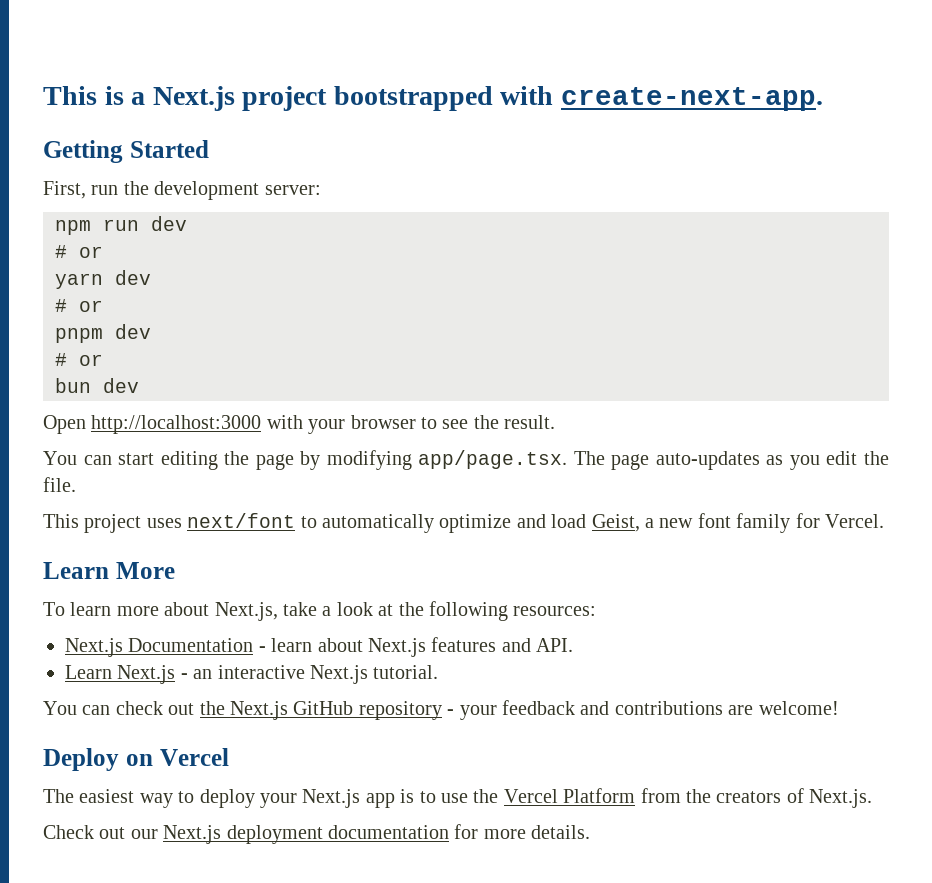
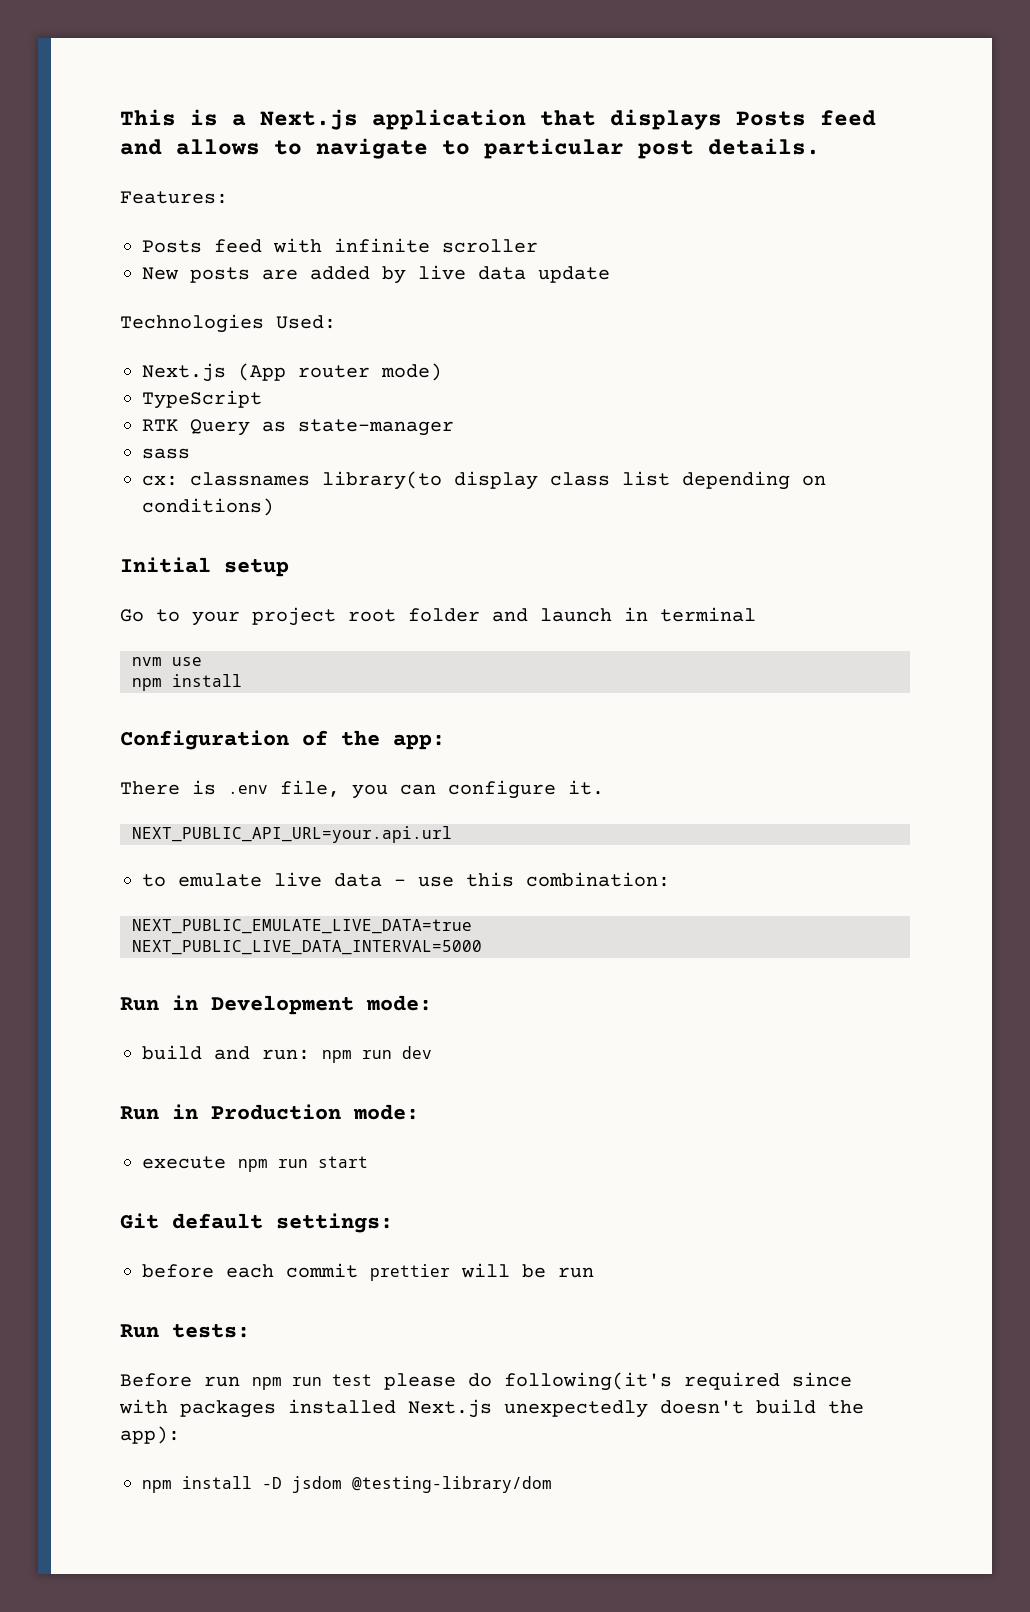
[242,86,823,111] [43,140,209,163] [43,181,321,200] [55,216,187,235] [55,245,103,258] [55,270,151,289] [55,299,103,312] [55,324,151,343] [55,353,103,366] [55,378,139,393] [43,415,556,434] [43,450,889,470] [43,477,76,492] [43,513,884,533] [43,562,175,579] [43,601,597,621] [65,637,574,657] [65,665,439,684] [43,700,839,720] [43,748,229,771] [43,788,873,808] [43,824,591,844] project bootstrapped with create-next-app. // Getting Started // First, run the development server: // npm run dev // # or // yarn dev // # or // pnpm dev // # or // bun dev // Open http://localhost:3000 with your browser to see the result. // You can start editing the page by modifying app/page.tsx. The page auto-updates as you edit the file. // This project uses next/font to automatically optimize and load Geist, a new font family for Vercel. // Learn More // To learn more about Next.js, take a look at the following resources: // Next.js Documentation - learn about Next.js features and API. // Learn Next.js - an interactive Next.js tutorial. // You can check out the Next.js GitHub repository - your feedback and contributions are welcome! // Deploy on Vercel // The easiest way to deploy your Next.js app is to use the Vercel Platform from the creators of Next.js. // Check out our Next.js deployment documentation for more details. -> [372,109,876,130] [120,138,820,159] [120,191,228,204] [142,238,538,253] [142,265,610,284] [120,314,336,333] [142,363,442,382] [142,390,262,409] [142,419,454,436] [142,448,190,459] [142,471,826,490] [142,498,274,516] [120,557,289,577] [120,607,756,626] [132,657,202,666] [132,674,242,691] [120,730,445,750] [120,780,604,799] [132,826,452,843] [142,872,670,887] [132,919,472,934] [132,940,482,955] [120,995,432,1015] [142,1045,432,1063] [120,1104,419,1120] [142,1156,368,1172] [120,1213,393,1233] [142,1263,594,1281] [120,1324,250,1338] [120,1372,852,1391] [119,1399,864,1418] [120,1426,180,1444] [142,1476,552,1493] application that displays Posts feed and allows to navigate to particular post details. // Features: // Posts feed with infinite scroller // New posts are added by live data update // Technologies Used: // Next.js (App router mode) // TypeScript // RTK Query as state-manager // sass // cx: classnames library(to display class list depending on conditions) // Initial setup // Go to your project root folder and launch in terminal // nvm use // npm install // Configuration of the app: // There is .env file, you can configure it. // NEXT_PUBLIC_API_URL=your.api.url // to emulate live data - use this combination: // NEXT_PUBLIC_EMULATE_LIVE_DATA=true // NEXT_PUBLIC_LIVE_DATA_INTERVAL=5000 // Run in Development mode: // build and run: npm run dev // Run in Production mode: // execute npm run start // Git default settings: // before each commit prettier will be run // Run tests: // Before run npm run test please do following(it's required since with packages installed Next.js unexpectedly doesn't build the app): // npm install -D jsdom @testing-library/dom

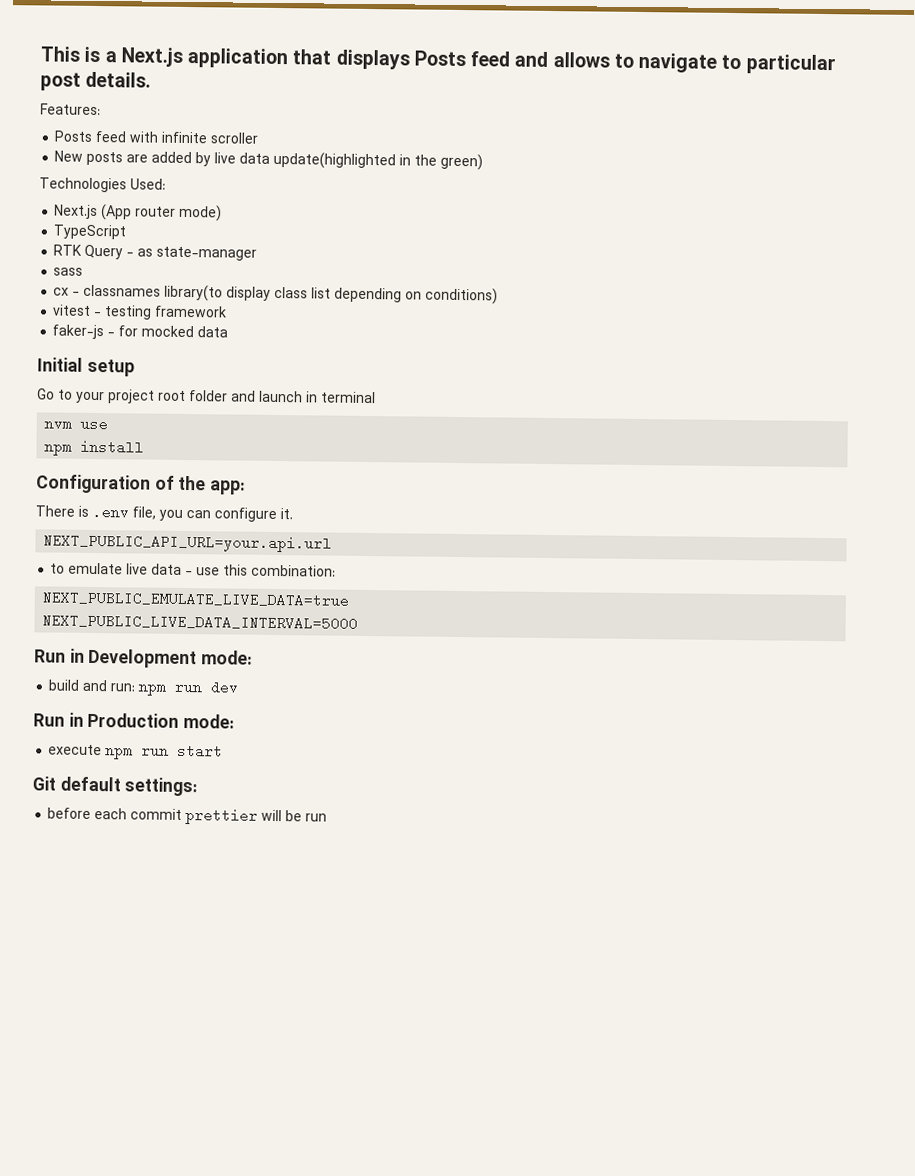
[538,266,610,283] update -> [273,151,484,171] update(highlighted in the green)
(250, 427) none -> [126,252,135,257] -
[142,475,178,486] cx: -> [53,287,81,296] cx -
(274, 507) none -> [52,304,228,320] [52,324,229,340] // vitest - testing framework // faker-js - for mocked data
[120,1324,250,1338] [120,1372,852,1391] [119,1399,864,1418] [120,1426,180,1444] [142,1476,552,1493] // Run tests: // Before run npm run test please do following(it's required since with packages installed Next.js unexpectedly doesn't build the app): // npm install -D jsdom @testing-library/dom -> (328, 817) none

